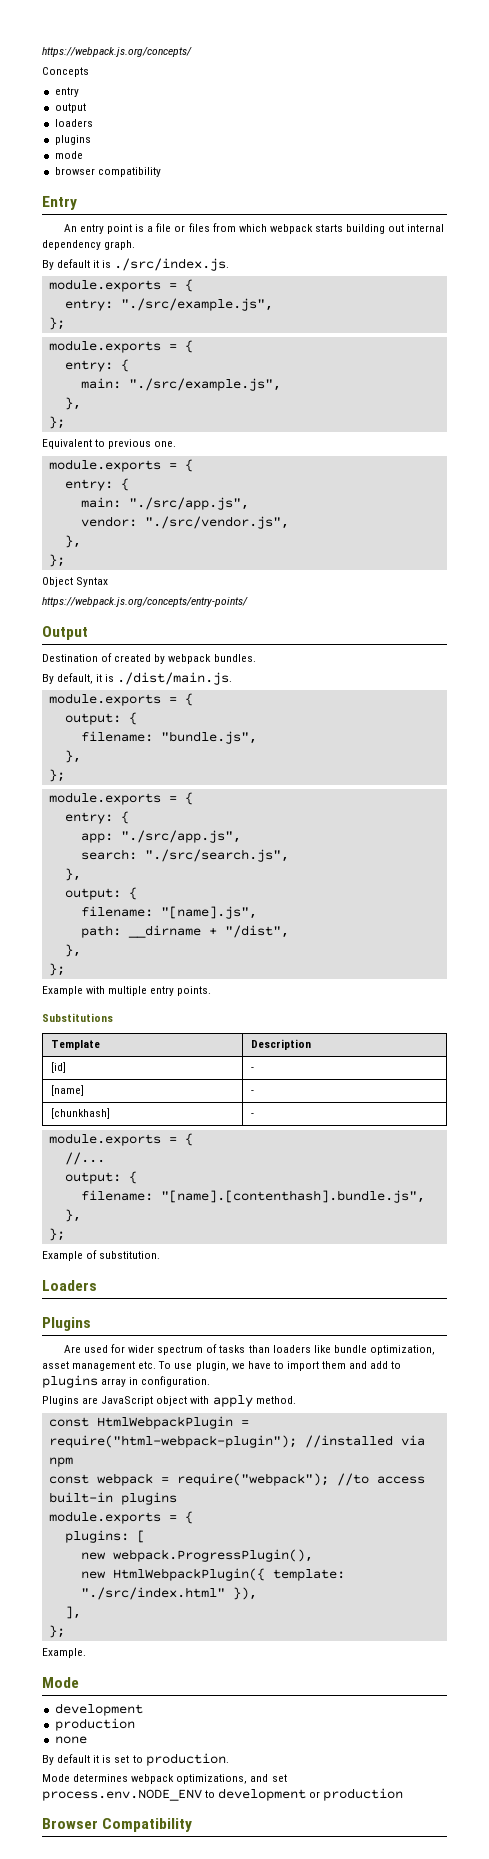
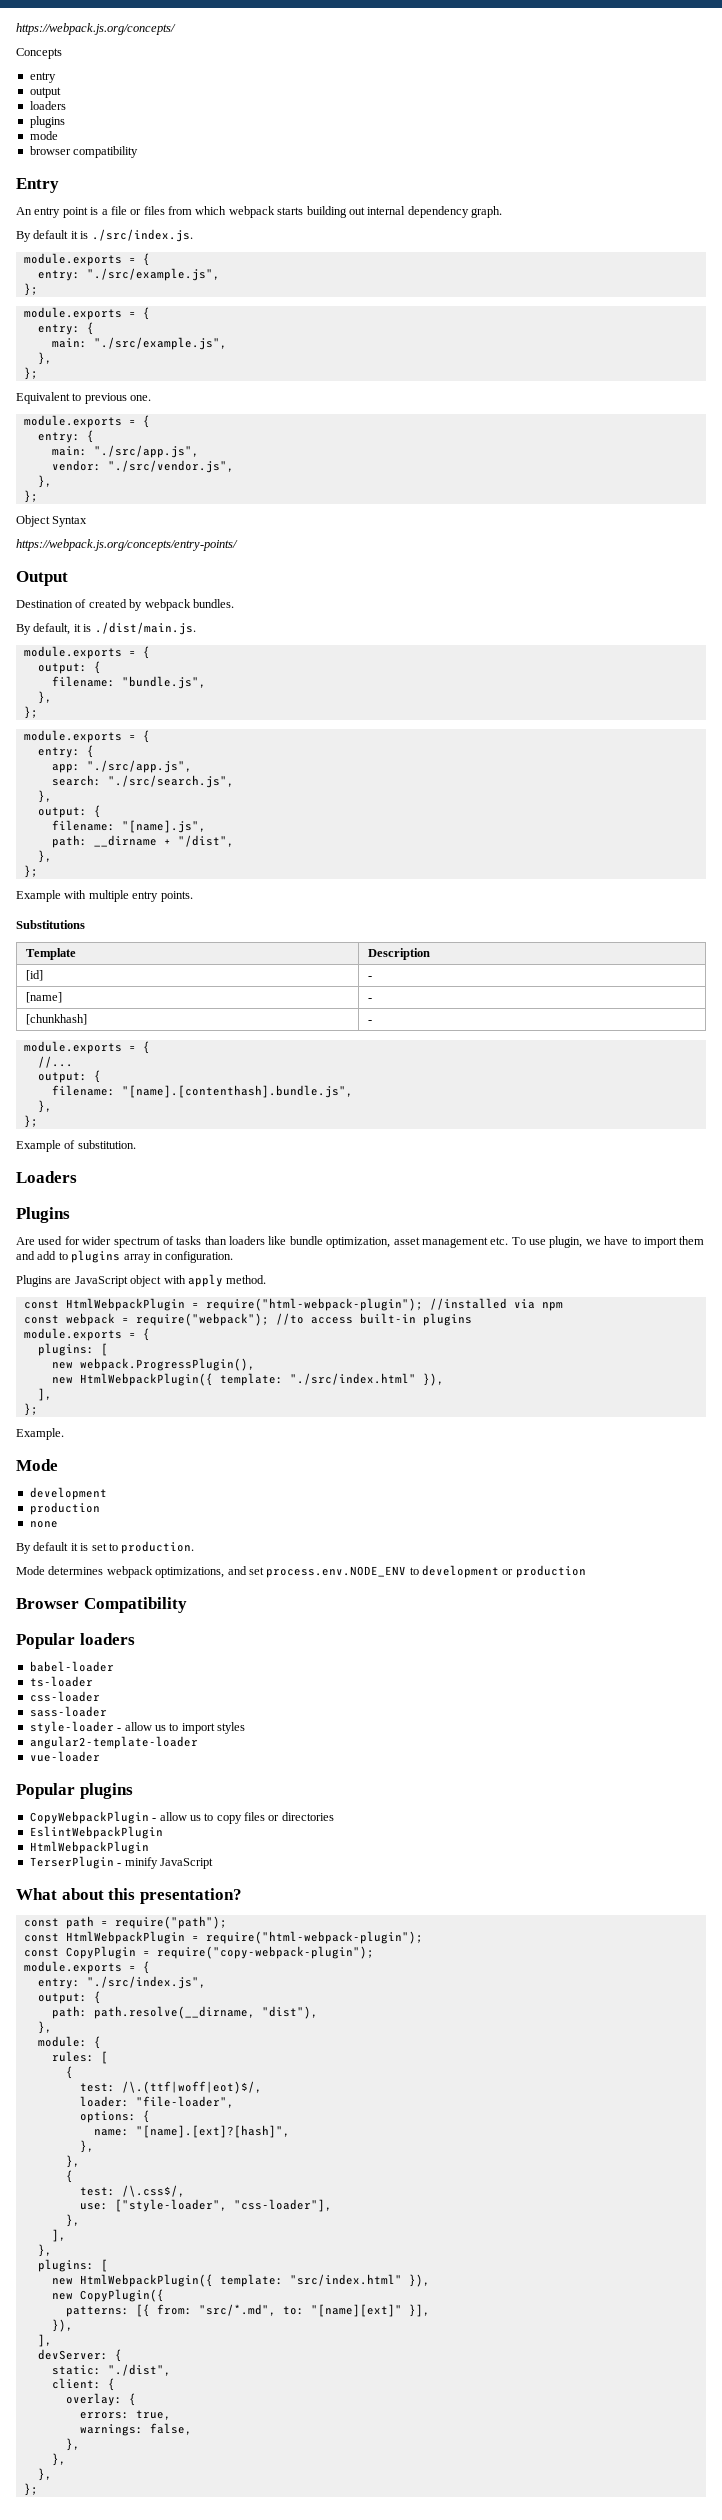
(193, 1825) none -> [16,1633,135,1649] [29,1661,114,1672] [29,1676,93,1687] [29,1691,100,1702] [29,1706,107,1717] [29,1721,245,1734] [29,1736,198,1749] [29,1751,100,1762] [16,1783,133,1799] [29,1811,334,1824] [29,1826,163,1839] [29,1841,149,1854] [29,1856,213,1869] [16,1888,242,1904] [23,1916,227,1929] [23,1931,423,1944] [23,1946,374,1959] [23,1961,150,1974] [37,1976,206,1989] [37,1991,101,2004] [51,2006,318,2019] [37,2021,52,2034] [37,2036,101,2049] [51,2051,108,2064] [65,2066,73,2079] [79,2081,262,2094] [79,2096,234,2108] [79,2110,150,2123] [93,2125,290,2138] [79,2140,94,2153] [65,2155,80,2168] [65,2170,73,2183] [79,2185,185,2197] [79,2199,332,2212] [65,2214,80,2227] [51,2229,66,2242] [37,2244,52,2257] [37,2259,108,2272] [51,2274,430,2287] [51,2289,164,2302] [65,2304,430,2317] [51,2319,73,2332] [37,2334,52,2347] [37,2349,122,2362] [51,2364,171,2376] [51,2378,115,2391] [65,2393,136,2406] [79,2410,171,2420] [79,2423,192,2436] [65,2438,80,2451] [51,2453,66,2466] [37,2468,52,2481] [23,2483,38,2496] // Popular loaders // babel-loader // ts-loader // css-loader // sass-loader // style-loader - allow us to import styles // angular2-template-loader // vue-loader // Popular plugins // CopyWebpackPlugin - allow us to copy files or directories // EslintWebpackPlugin // HtmlWebpackPlugin // TerserPlugin - minify JavaScript // What about this presentation? // const path = require("path"); // const HtmlWebpackPlugin = require("html-webpack-plugin"); // const CopyPlugin = require("copy-webpack-plugin"); // module.exports = { // entry: "./src/index.js", // output: { // path: path.resolve(__dirname, "dist"), // }, // module: { // rules: [ // { // test: /\.(ttf|woff|eot)$/, // loader: "file-loader", // options: { // name: "[name].[ext]?[hash]", // }, // }, // { // test: /\.css$/, // use: ["style-loader", "css-loader"], // }, // ], // }, // plugins: [ // new HtmlWebpackPlugin({ template: "src/index.html" }), // new CopyPlugin({ // patterns: [{ from: "src/*.md", to: "[name][ext]" }], // }), // ], // devServer: { // static: "./dist", // client: { // overlay: { // errors: true, // warnings: false, // }, // }, // }, // };

